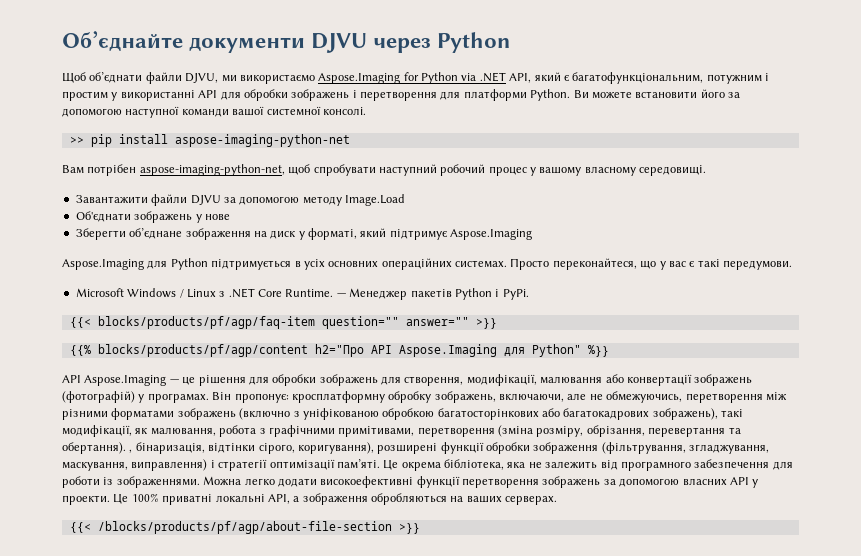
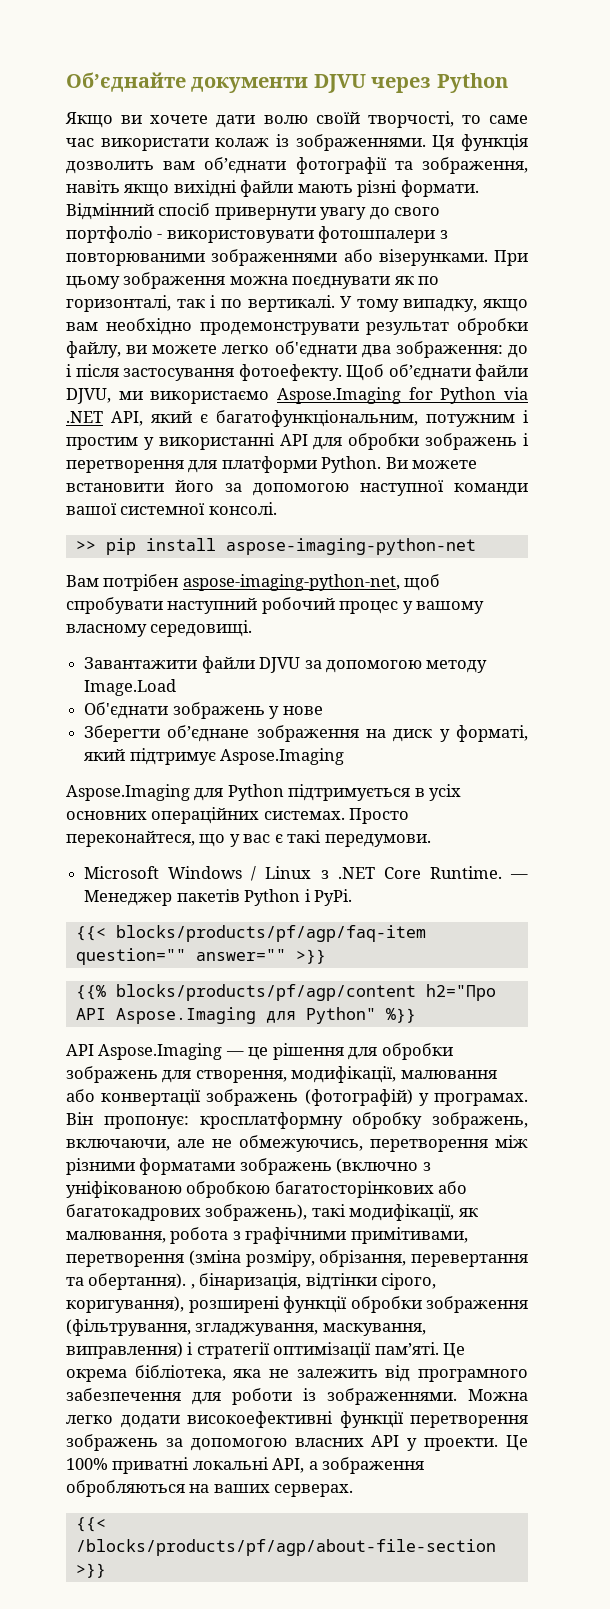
(512, 42) none -> [65,111,528,128] [66,134,528,151] [66,157,528,174] [66,180,479,197] [66,203,441,220] [66,226,448,243] [66,249,528,266] [66,272,440,289] [66,295,528,312] [66,318,528,335] [66,341,528,358] [66,364,342,381] Якщо ви хочете дати волю своїй творчості, то саме час використати колаж із зображеннями. Ця функція дозволить вам об’єднати фотографії та зображення, навіть якщо вихідні файли мають різні формати. Відмінний спосіб привернути увагу до свого портфоліо - використовувати фотошпалери з повторюваними зображеннями або візерунками. При цьому зображення можна поєднувати як по горизонталі, так і по вертикалі. У тому випадку, якщо вам необхідно продемонструвати результат обробки файлу, ви можете легко об'єднати два зображення: до і після застосування фотоефекту.

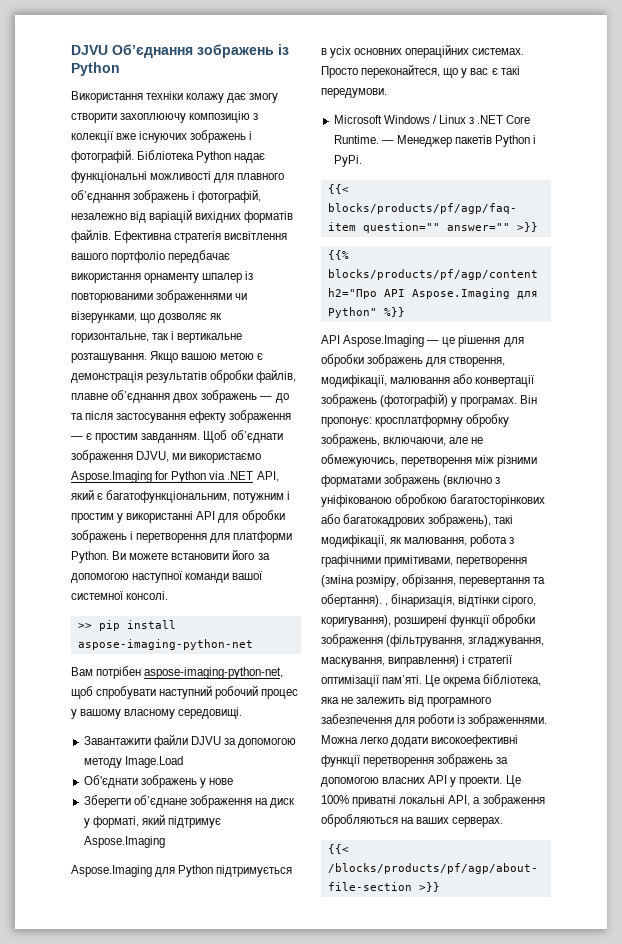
[66,72,508,93] [65,111,528,128] [66,134,528,151] [66,157,528,174] [66,180,479,197] [66,203,441,220] [66,226,448,243] [66,249,528,266] [66,272,440,289] [66,295,528,312] [66,318,528,335] [66,341,528,358] [66,364,342,381] Об’єднайте документи DJVU через Python // Якщо ви хочете дати волю своїй творчості, то саме час використати колаж із зображеннями. Ця функція дозволить вам об’єднати фотографії та зображення, навіть якщо вихідні файли мають різні формати. Відмінний спосіб привернути увагу до свого портфоліо - використовувати фотошпалери з повторюваними зображеннями або візерунками. При цьому зображення можна поєднувати як по горизонталі, так і по вертикалі. У тому випадку, якщо вам необхідно продемонструвати результат обробки файлу, ви можете легко об'єднати два зображення: до і після застосування фотоефекту. -> [71,44,289,58] [71,62,120,76] [71,91,279,103] [71,111,259,123] [71,130,253,143] [71,149,266,163] [71,171,285,183] [71,189,262,203] [71,209,294,223] [71,229,288,243] [71,250,231,263] [71,271,254,283] [71,290,248,303] [71,311,223,323] [71,331,243,343] [71,351,264,363] [71,369,297,383] [71,390,289,403] [71,410,292,423] [71,433,201,443] DJVU Об’єднання зображень із Python // Використання техніки колажу дає змогу створити захоплюючу композицію з колекції вже існуючих зображень і фотографій. Бібліотека Python надає функціональні можливості для плавного об’єднання зображень і фотографій, незалежно від варіацій вихідних форматів файлів. Ефективна стратегія висвітлення вашого портфоліо передбачає використання орнаменту шпалер із повторюваними зображеннями чи візерунками, що дозволяє як горизонтальне, так і вертикальне розташування. Якщо вашою метою є демонстрація результатів обробки файлів, плавне об’єднання двох зображень — до та після застосування ефекту зображення — є простим завданням.
[475,364,528,381] файли -> [71,450,133,463] зображення

